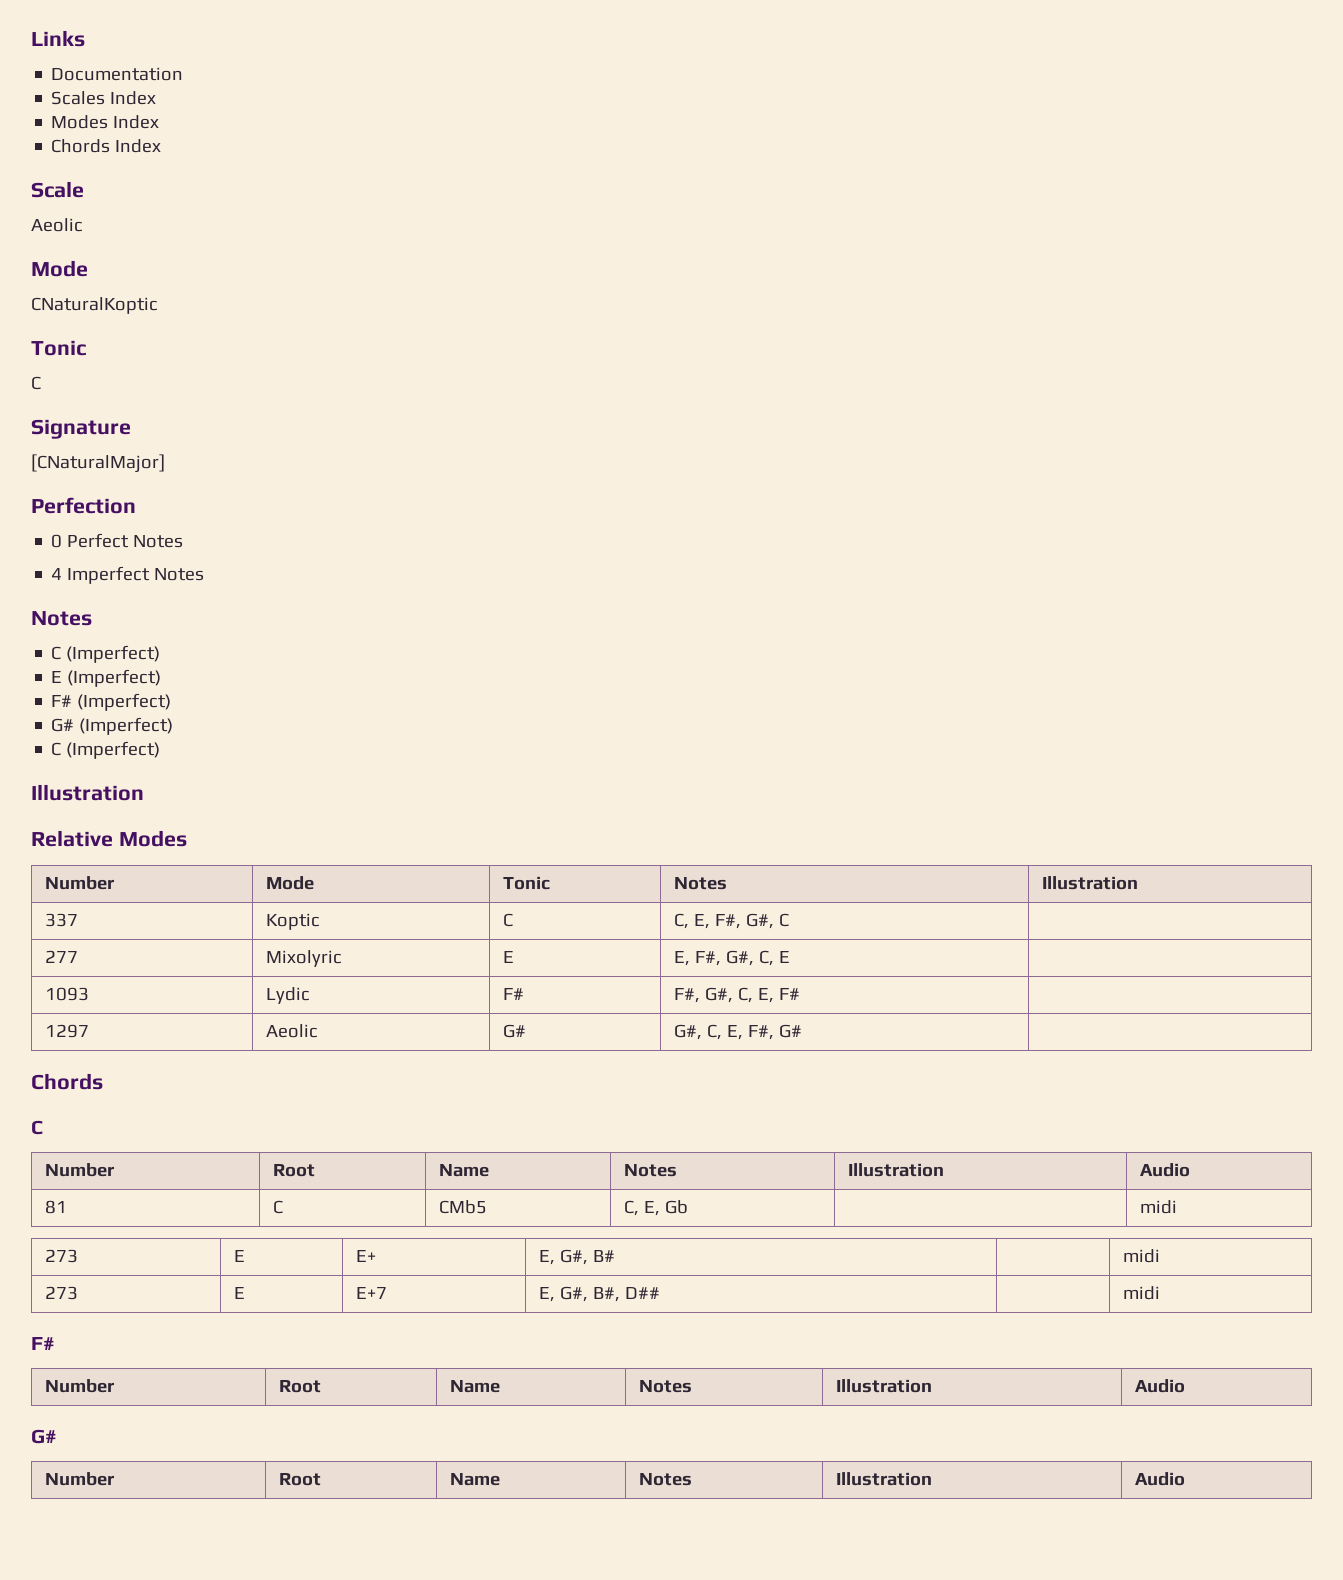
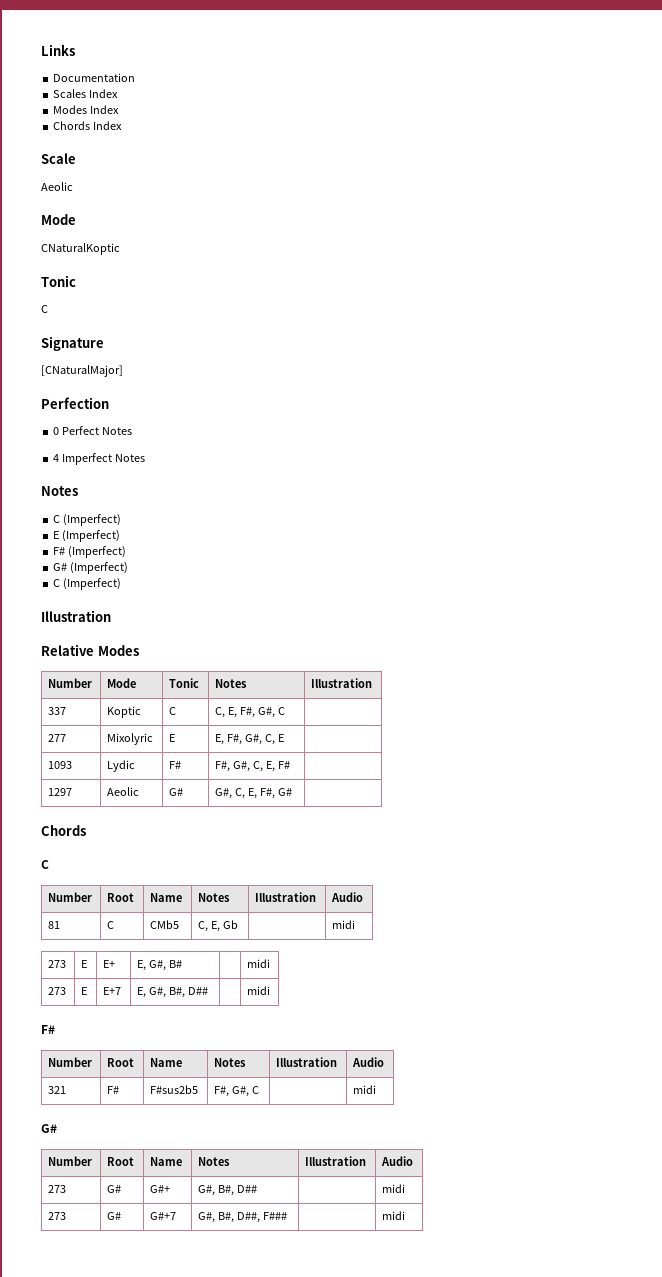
(1186, 1386) none -> [48,1086,67,1094] [107,1086,120,1094] [150,1085,199,1094] [214,1086,260,1097] [353,1085,377,1094] // 321 | F# | F#sus2b5 | F#, G#, C | | midi
(1186, 1479) none -> [48,1185,67,1193] [107,1185,122,1193] [150,1185,171,1193] [198,1185,258,1196] [382,1184,406,1193] [48,1212,67,1220] [107,1212,122,1220] [150,1212,177,1220] [198,1212,288,1223] [382,1211,406,1220] // 273 | G# | G#+ | G#, B#, D## | | midi // 273 | G# | G#+7 | G#, B#, D##, F### | | midi

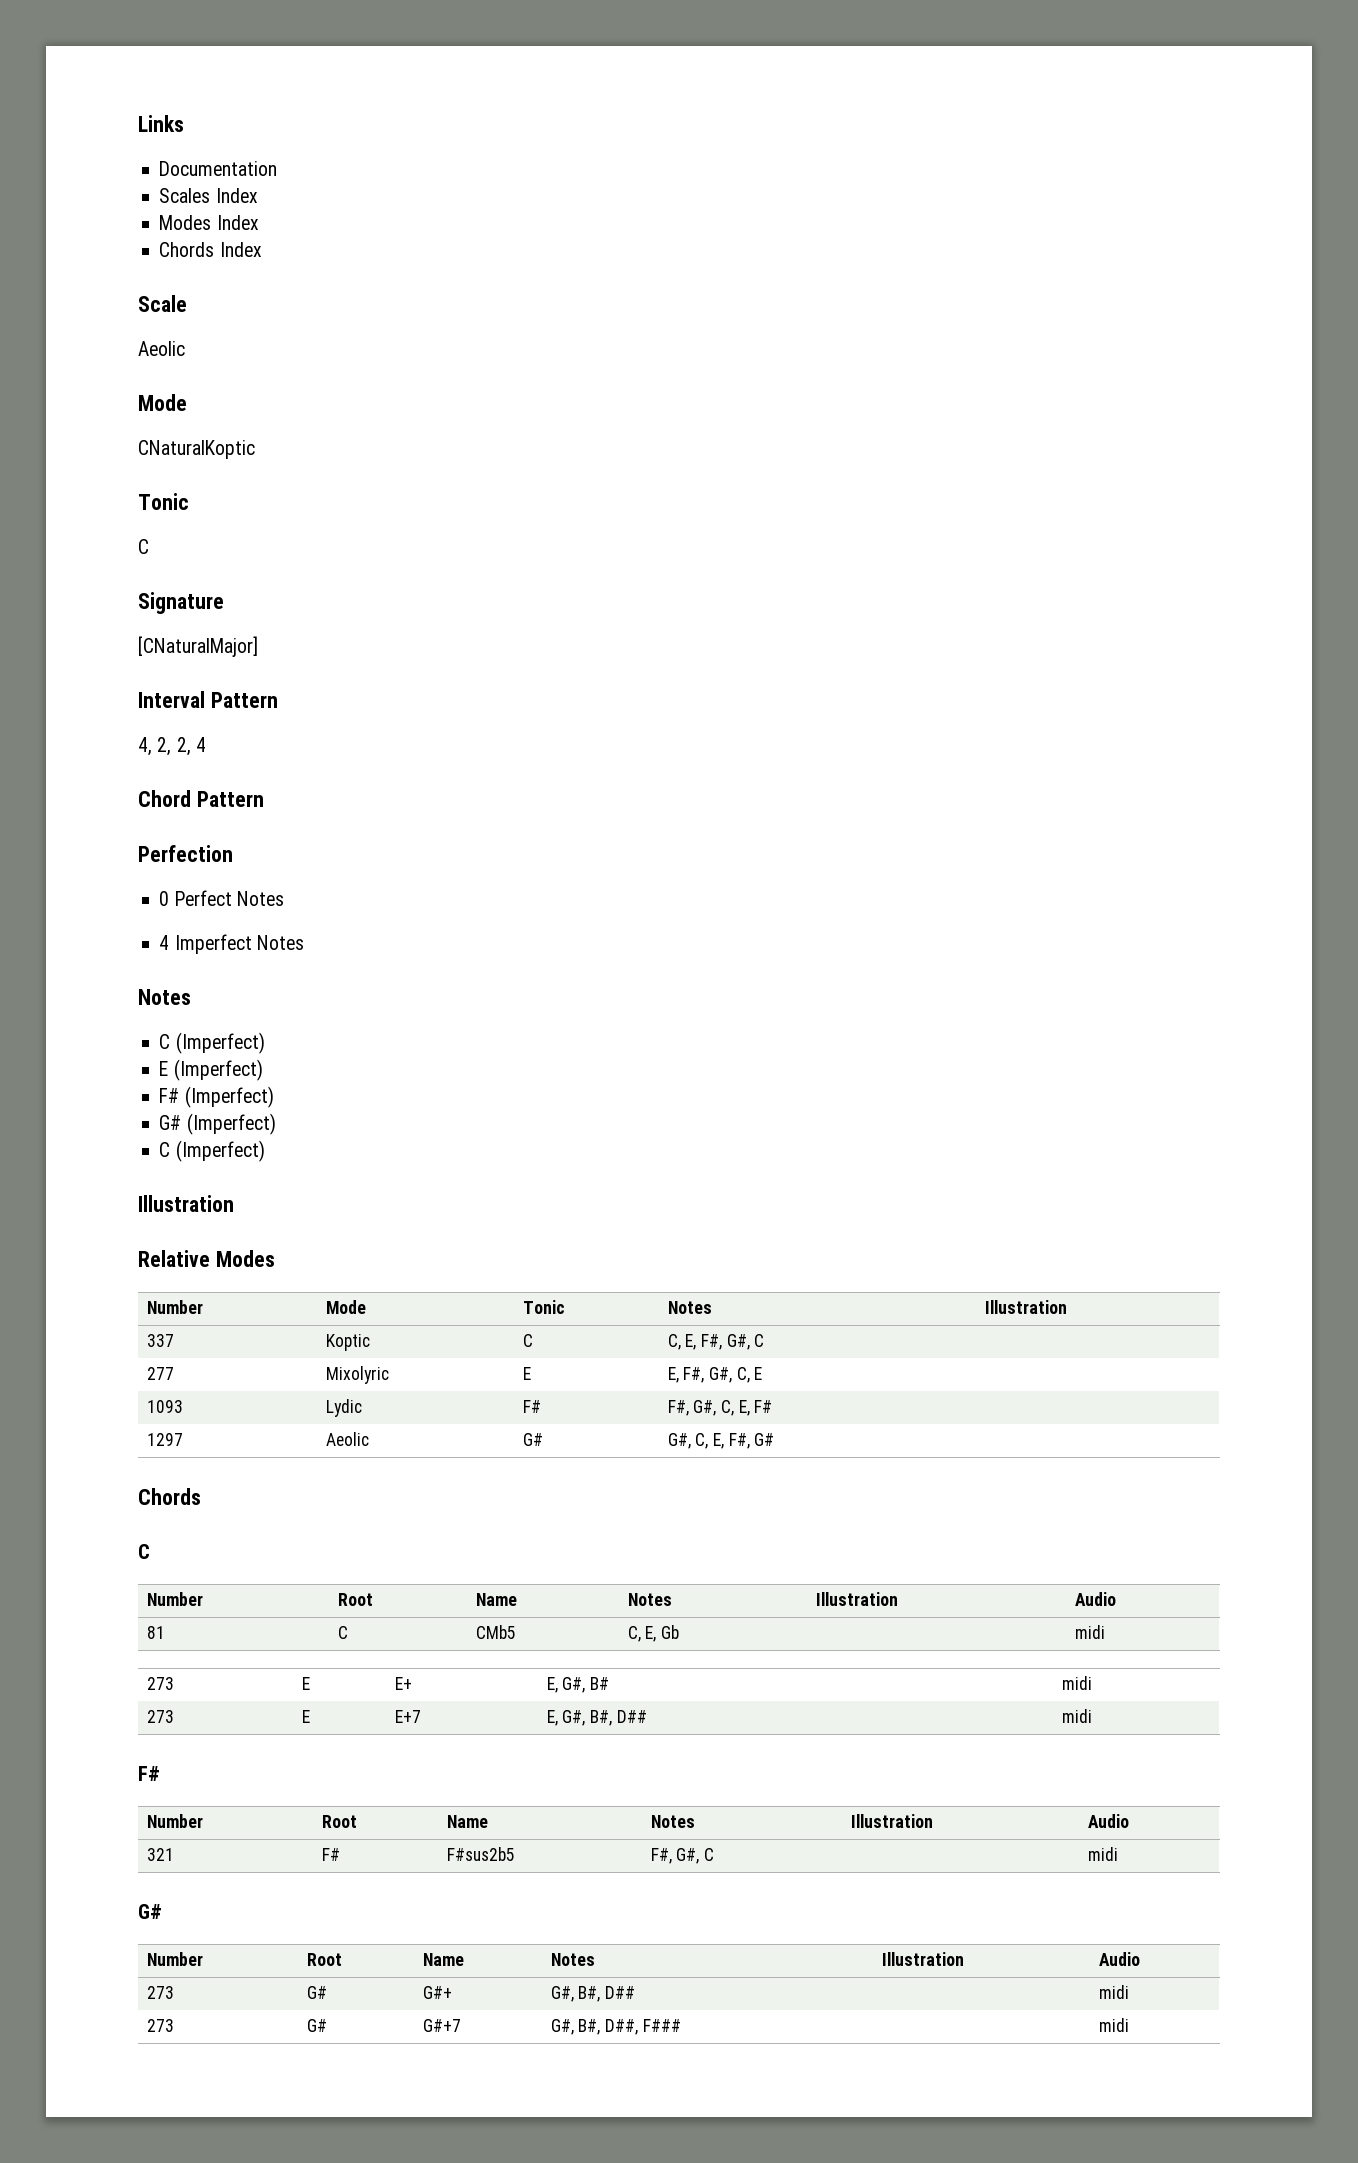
(123, 371) none -> [138,691,278,708] [138,737,206,756] [138,790,264,807] // Interval Pattern // 4, 2, 2, 4 // Chord Pattern

